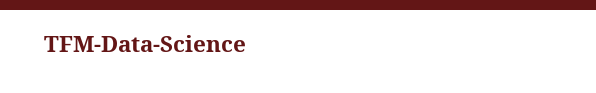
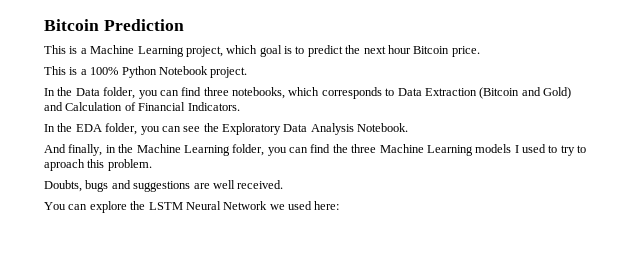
[44,35,246,52] TFM-Data-Science -> [44,19,184,31] [44,45,480,57] [44,66,248,78] [44,87,571,99] [44,102,240,111] [44,123,409,135] [44,144,587,156] [44,159,152,171] [44,180,284,192] [44,201,340,213] Bitcoin Prediction // This is a Machine Learning project, which goal is to predict the next hour Bitcoin price. // This is a 100% Python Notebook project. // In the Data folder, you can find three notebooks, which corresponds to Data Extraction (Bitcoin and Gold) and Calculation of Financial Indicators. // In the EDA folder, you can see the Exploratory Data Analysis Notebook. // And finally, in the Machine Learning folder, you can find the three Machine Learning models I used to try to aproach this problem. // Doubts, bugs and suggestions are well received. // You can explore the LSTM Neural Network we used here:

